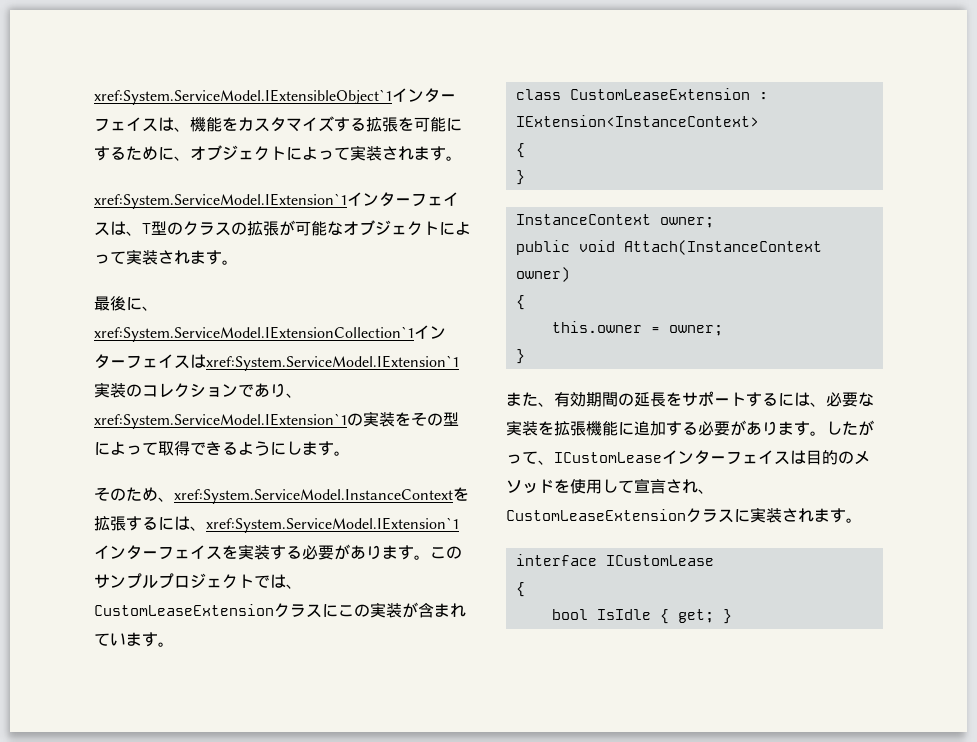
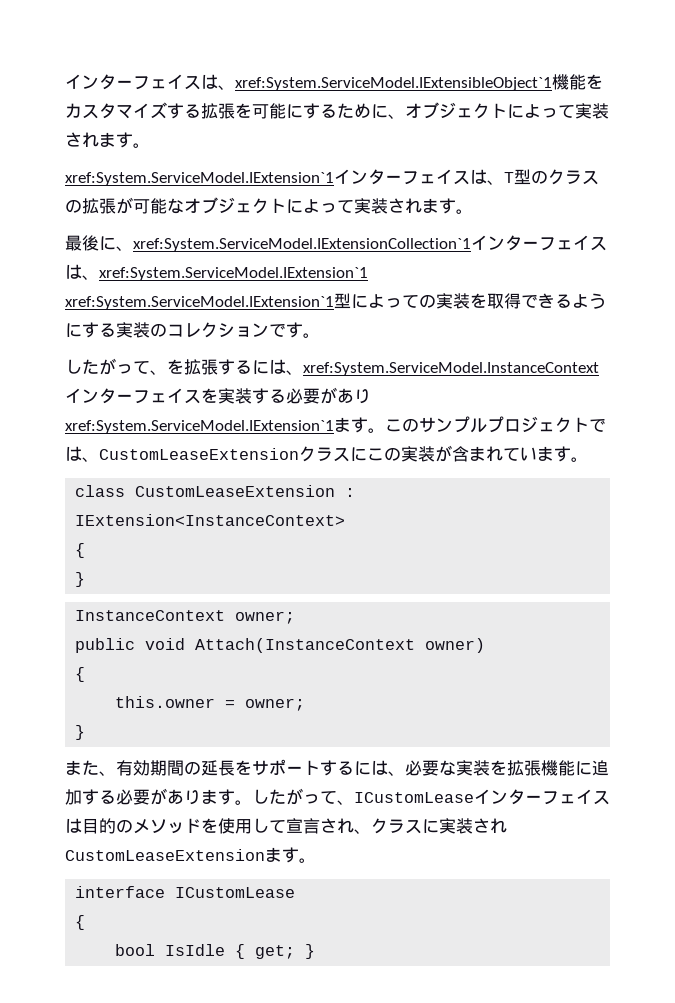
[94,88,456,105] [94,117,190,132] xref:System.ServiceModel.IExtensibleObject`1インターフェイスは、 -> [65,74,552,91] インターフェイスは、xref:System.ServiceModel.IExtensibleObject`1
[206,355,459,371] xref:System.ServiceModel.IExtension`1 -> [82,267,368,281] [65,293,606,310] [65,322,116,338] 、xref:System.ServiceModel.IExtension`1 xref:System.ServiceModel.IExtension`1型によっての実装を取得できるようにする
[254,383,302,398] [94,411,459,429] [94,441,350,456] [94,487,453,504] あり、xref:System.ServiceModel.IExtension`1の実装をその型によって取得できるようにします。 // そのため、xref:System.ServiceModel.InstanceContext -> [286,322,320,338] [65,358,167,375] す。 // したがって、
[206,517,459,533] xref:System.ServiceModel.IExtension`1 -> [303,362,599,376] xref:System.ServiceModel.InstanceContext
(382, 552) none -> [65,420,334,434] xref:System.ServiceModel.IExtension`1
[506,509,686,521] CustomLeaseExtension -> (371, 831) none
(814, 515) none -> [65,849,265,861] CustomLeaseExtension

